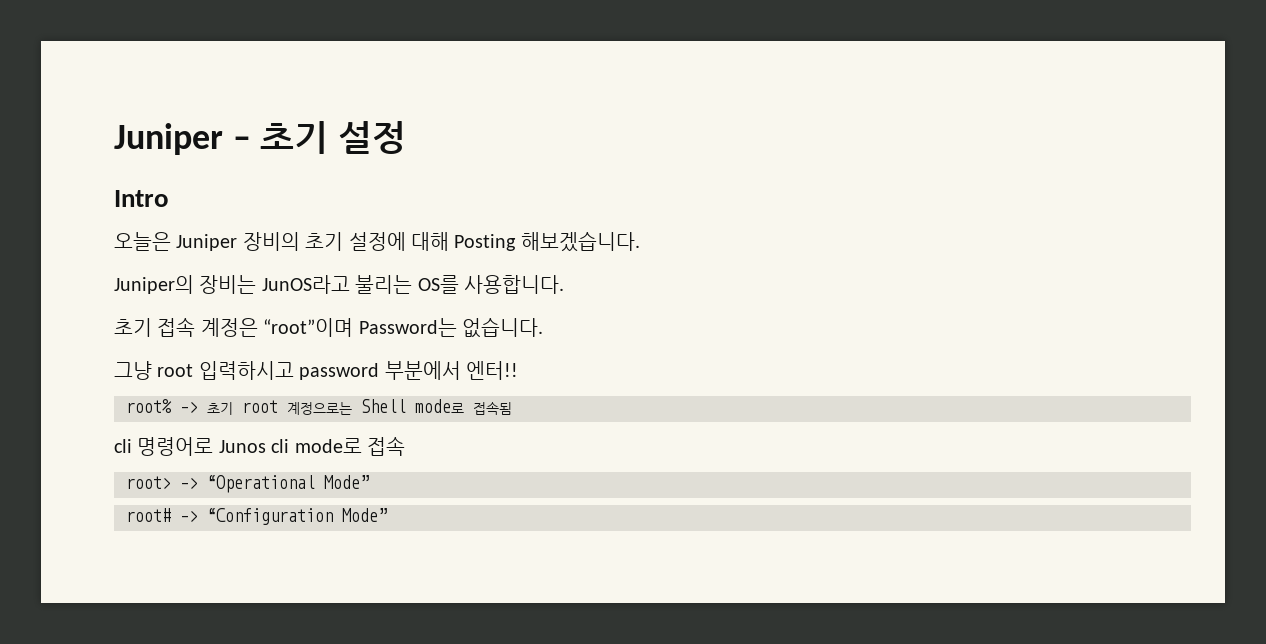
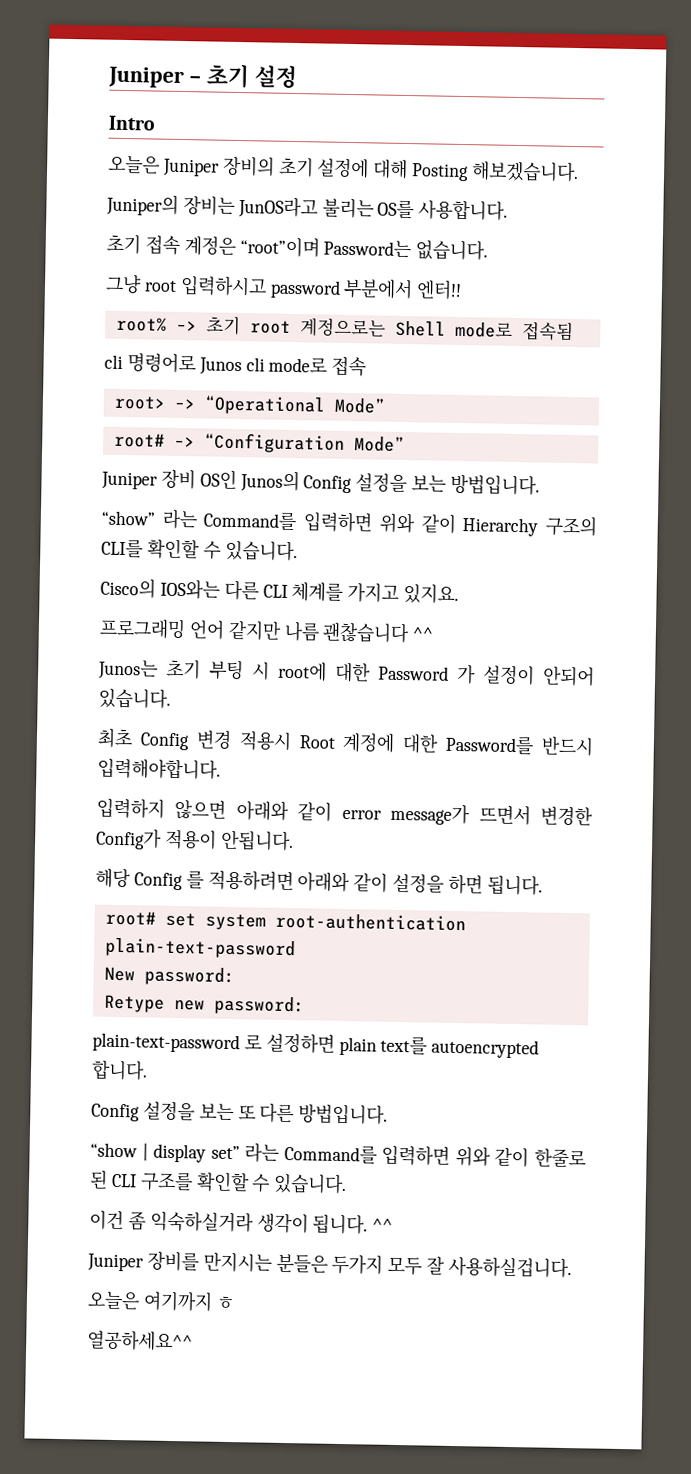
(387, 515) none -> [101,469,541,496] [101,509,597,537] [101,538,298,562] [100,577,460,605] [99,617,434,644] [98,659,595,687] [98,687,171,709] [97,728,594,756] [97,757,221,780] [96,797,594,827] [95,828,294,852] [95,868,543,896] [104,910,466,932] [104,937,296,960] [103,966,235,987] [103,994,305,1016] [92,1032,540,1059] [91,1059,148,1081] [91,1101,389,1125] [90,1142,586,1168] [89,1170,348,1195] [89,1210,394,1235] [87,1251,573,1279] [87,1290,235,1312] [87,1330,193,1352] // Juniper 장비 OS인 Junos의 Config 설정을 보는 방법입니다. // “show” 라는 Command를 입력하면 위와 같이 Hierarchy 구조의 CLI를 확인할 수 있습니다. // Cisco의 IOS와는 다른 CLI 체계를 가지고 있지요. // 프로그래밍 언어 같지만 나름 괜찮습니다 ^^ // Junos는 초기 부팅 시 root에 대한 Password 가 설정이 안되어 있습니다. // 최초 Config 변경 적용시 Root 계정에 대한 Password를 반드시 입력해야합니다. // 입력하지 않으면 아래와 같이 error message가 뜨면서 변경한 Config가 적용이 안됩니다. // 해당 Config 를 적용하려면 아래와 같이 설정을 하면 됩니다. // root# set system root-authentication plain-text-password // New password: // Retype new password: // plain-text-password 로 설정하면 plain text를 autoencrypted 합니다. // Config 설정을 보는 또 다른 방법입니다. // “show | display set” 라는 Command를 입력하면 위와 같이 한줄로 된 CLI 구조를 확인할 수 있습니다. // 이건 좀 익숙하실거라 생각이 됩니다. ^^ // Juniper 장비를 만지시는 분들은 두가지 모두 잘 사용하실겁니다. // 오늘은 여기까지 ㅎ // 열공하세요^^

